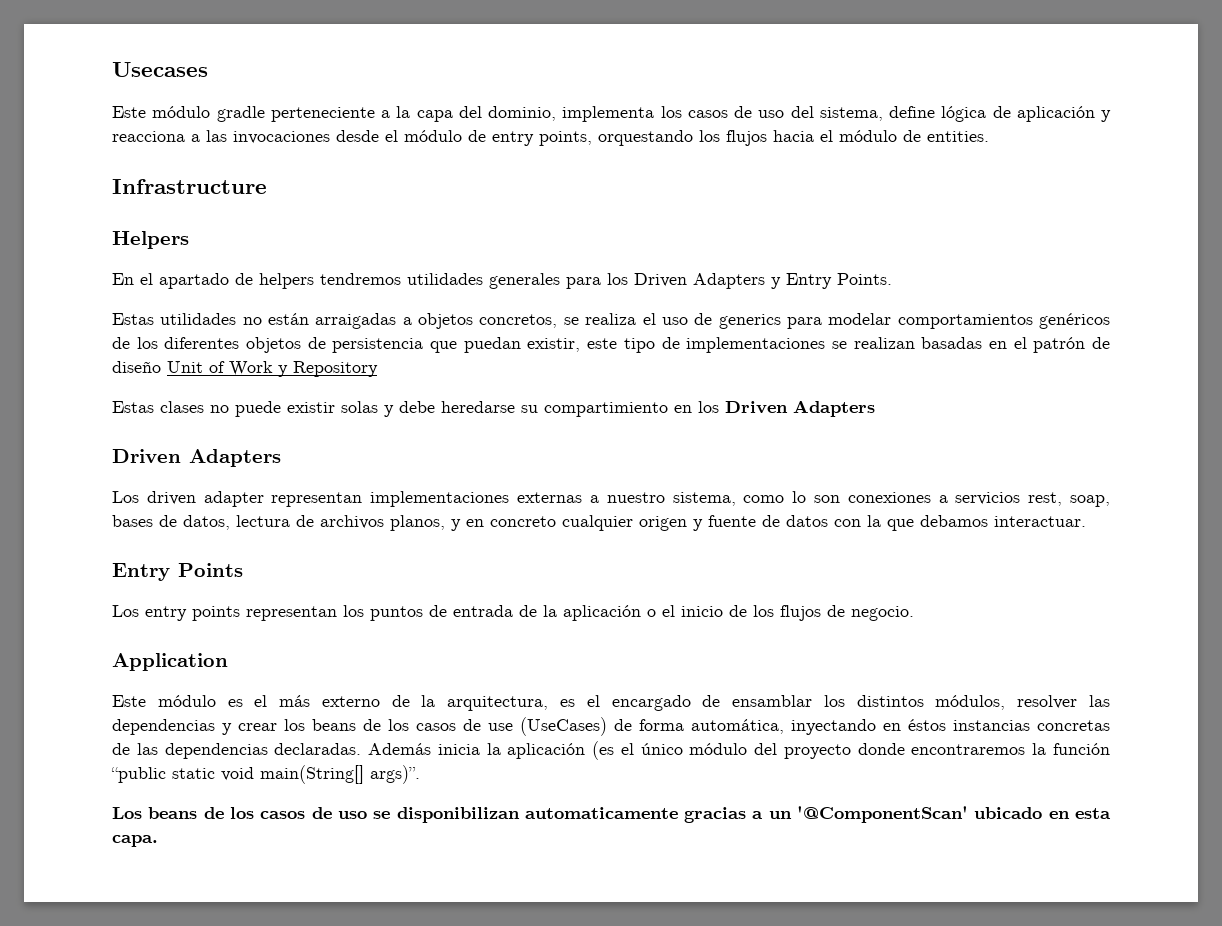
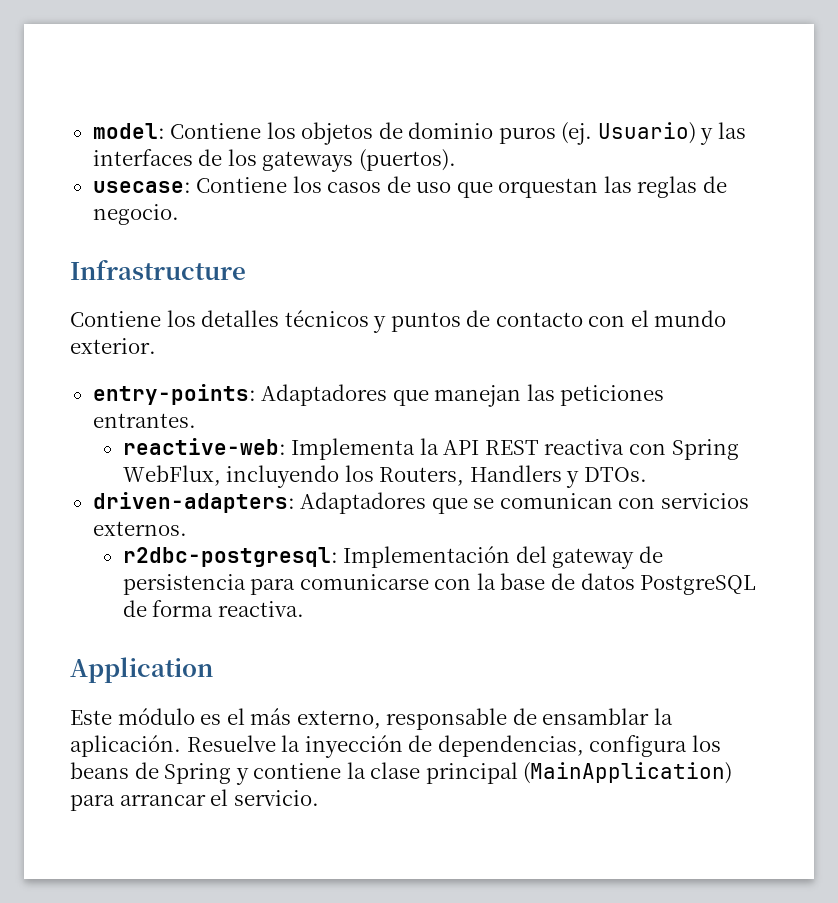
[112,62,208,77] [112,106,1111,122] [112,130,989,146] [112,179,267,194] [112,231,189,249] [112,273,892,289] [112,313,1111,329] [112,337,1111,353] [112,361,378,377] [112,400,875,417] [112,449,281,467] [112,491,1110,507] [112,515,1086,531] [112,563,243,581] [112,605,914,621] Usecases // Este módulo gradle perteneciente a la capa del dominio, implementa los casos de uso del sistema, define lógica de aplicación y reacciona a las invocaciones desde el módulo de entry points, orquestando los flujos hacia el módulo de entities. // Infrastructure // Helpers // En el apartado de helpers tendremos utilidades generales para los Driven Adapters y Entry Points. // Estas utilidades no están arraigadas a objetos concretos, se realiza el uso de generics para modelar comportamientos genéricos de los diferentes objetos de persistencia que puedan existir, este tipo de implementaciones se realizan basadas en el patrón de diseño Unit of Work y Repository // Estas clases no puede existir solas y debe heredarse su compartimiento en los Driven Adapters // Driven Adapters // Los driven adapter representan implementaciones externas a nuestro sistema, como lo son conexiones a servicios rest, soap, bases de datos, lectura de archivos planos, y en concreto cualquier origen y fuente de datos con la que debamos interactuar. // Entry Points // Los entry points representan los puntos de entrada de la aplicación o el inicio de los flujos de negocio. -> [92,122,746,145] [92,149,456,172] [92,176,727,198] [92,204,179,225] [70,259,246,280] [70,310,727,333] [70,338,156,354] [92,384,665,407] [92,413,196,428] [122,438,739,460] [122,465,648,488] [92,492,749,514] [92,521,187,536] [122,546,663,569] [122,573,757,595] [122,600,304,617] model: Contiene los objetos de dominio puros (ej. Usuario) y las interfaces de los gateways (puertos). // usecase: Contiene los casos de uso que orquestan las reglas de negocio. // Infrastructure // Contiene los detalles técnicos y puntos de contacto con el mundo exterior. // entry-points: Adaptadores que manejan las peticiones entrantes. // reactive-web: Implementa la API REST reactiva con Spring WebFlux, incluyendo los Routers, Handlers y DTOs. // driven-adapters: Adaptadores que se comunican con servicios externos. // r2dbc-postgresql: Implementación del gateway de persistencia para comunicarse con la base de datos PostgreSQL de forma reactiva.
[321,695,1111,711] [112,717,1110,736] [112,741,1110,760] [111,765,420,784] [112,806,1111,823] [112,835,158,847] externo de la arquitectura, es el encargado de ensamblar los distintos módulos, resolver las dependencias y crear los beans de los casos de use (UseCases) de forma automática, inyectando en éstos instancias concretas de las dependencias declaradas. Además inicia la aplicación (es el único módulo del proyecto donde encontraremos la función “public static void main(String[] args)”. // Los beans de los casos de uso se disponibilizan automaticamente gracias a un '@ComponentScan' ubicado en esta capa. -> [296,708,673,730] [70,735,721,758] [70,762,733,785] [70,789,319,811] externo, responsable de ensamblar la aplicación. Resuelve la inyección de dependencias, configura los beans de Spring y contiene la clase principal (MainApplication) para arrancar el servicio.

